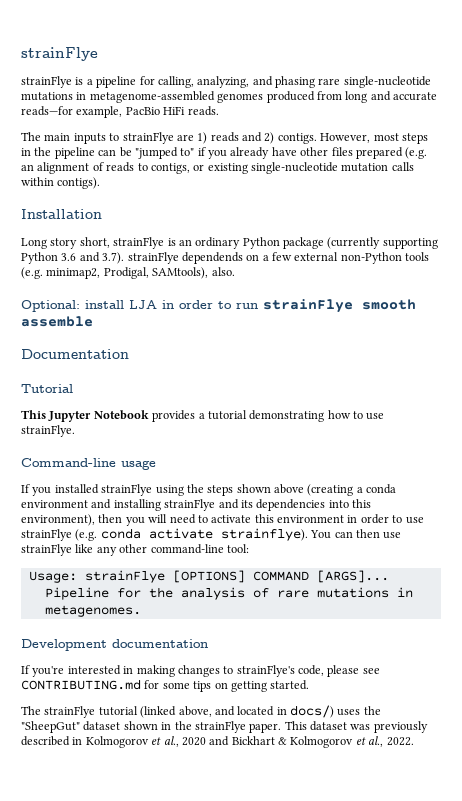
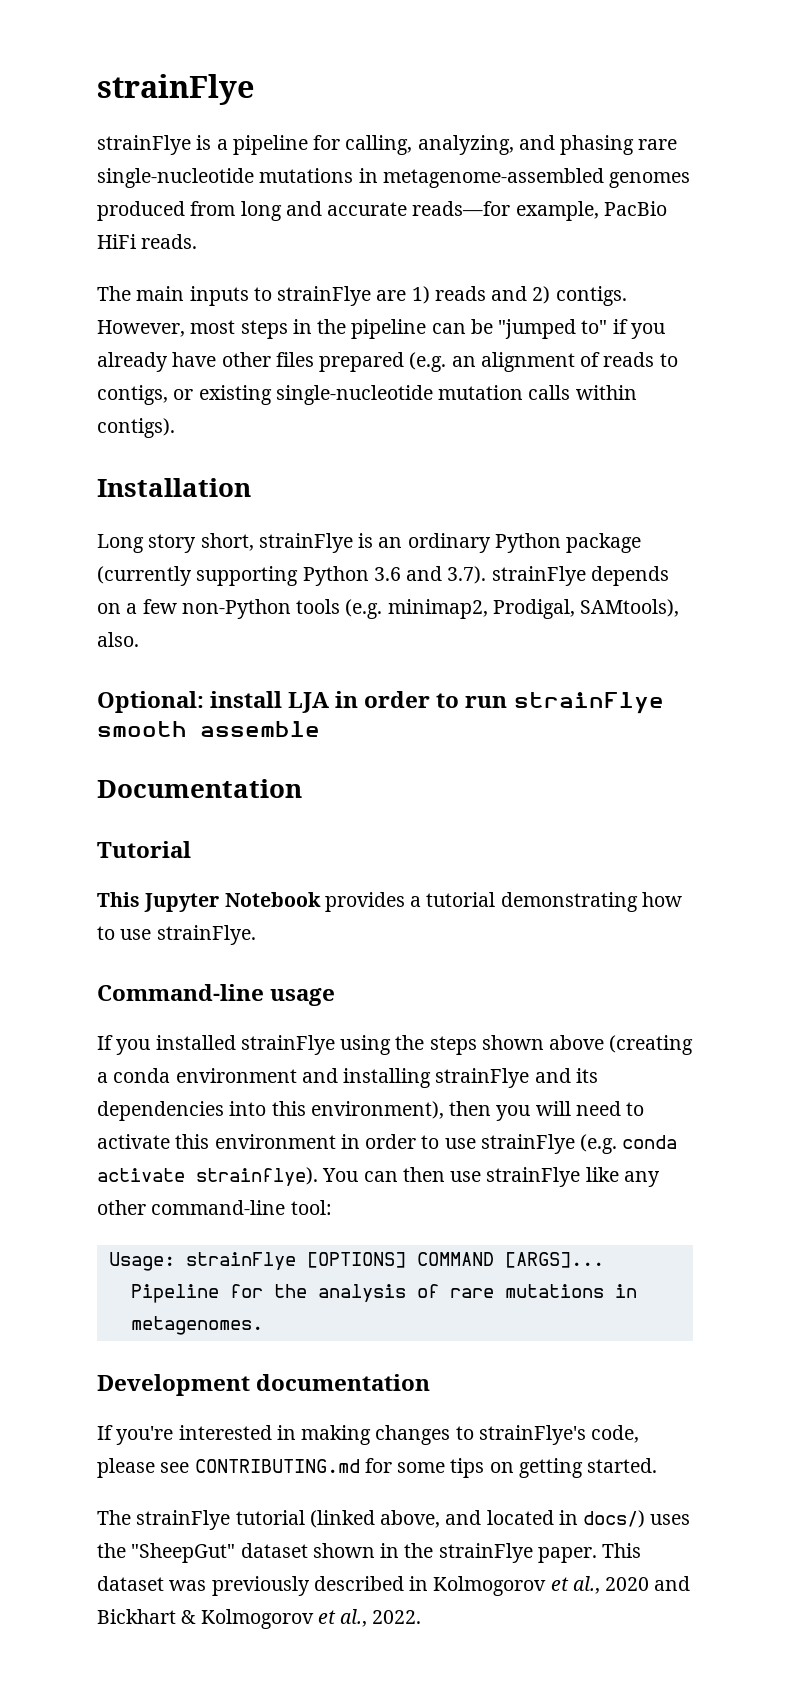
[181,252,243,264] dependends -> [590,566,669,586] depends
[294,252,339,261] external -> (177, 606) none

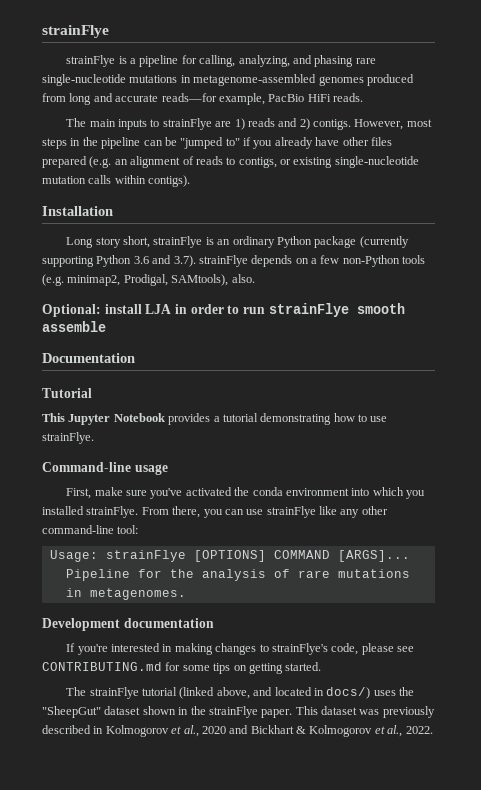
[97,1035,694,1055] [97,1068,598,1088] [97,1101,645,1121] [97,1134,678,1154] [97,1167,445,1186] If you installed strainFlye using the steps shown above (creating a conda environment and installing strainFlye and its dependencies into this environment), then you will need to activate this environment in order to use strainFlye (e.g. conda activate strainflye). You can then -> [66,487,426,499] [42,506,244,518] First, make sure you've activated the conda environment into which you installed strainFlye. From there, you can

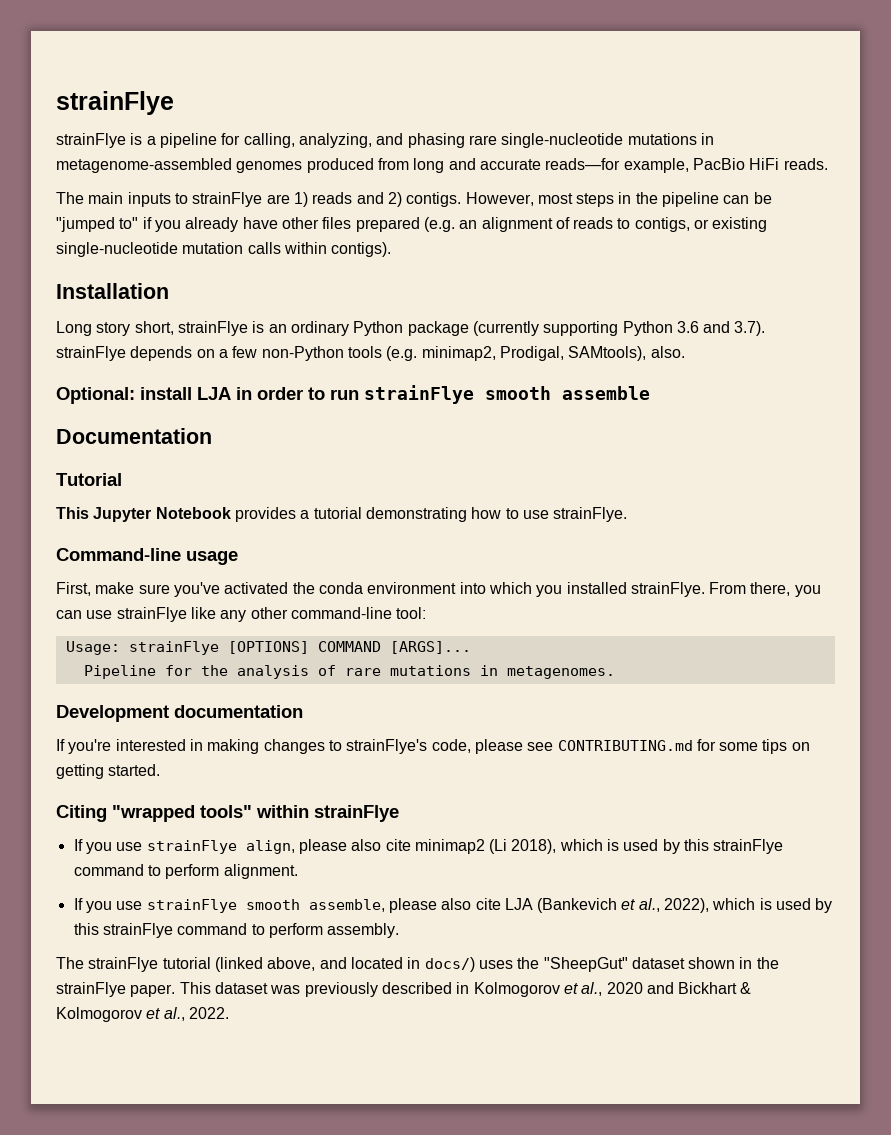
(322, 666) none -> [56,805,399,822] [73,839,784,854] [73,864,298,879] [73,898,833,913] [73,923,400,938] // Citing "wrapped tools" within strainFlye // If you use strainFlye align, please also cite minimap2 (Li 2018), which is used by this strainFlye command to perform alignment. // If you use strainFlye smooth assemble, please also cite LJA (Bankevich et al., 2022), which is used by this strainFlye command to perform assembly.

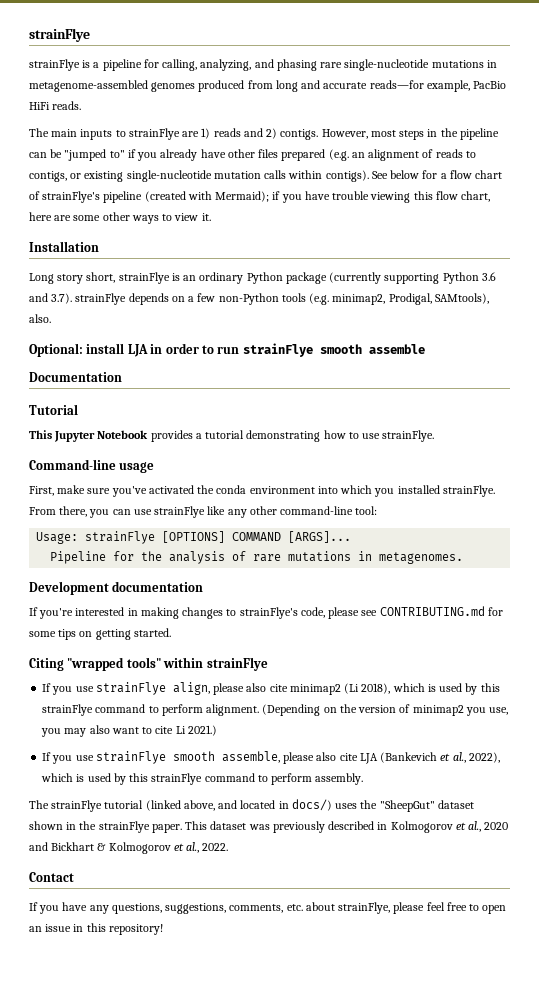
(392, 249) none -> [371,170,503,179] [29,191,491,203] [29,212,211,224] See below for a flow chart of strainFlye's pipeline (created with Mermaid); if you have trouble viewing this flow chart, here are some other ways to view it.
(298, 871) none -> [262,704,509,716] [41,725,217,737] (Depending on the version of minimap2 you use, you may also want to cite Li 2021.)
(229, 1013) none -> [29,872,74,882] [29,902,507,914] [29,923,163,935] // Contact // If you have any questions, suggestions, comments, etc. about strainFlye, please feel free to open an issue in this repository!

